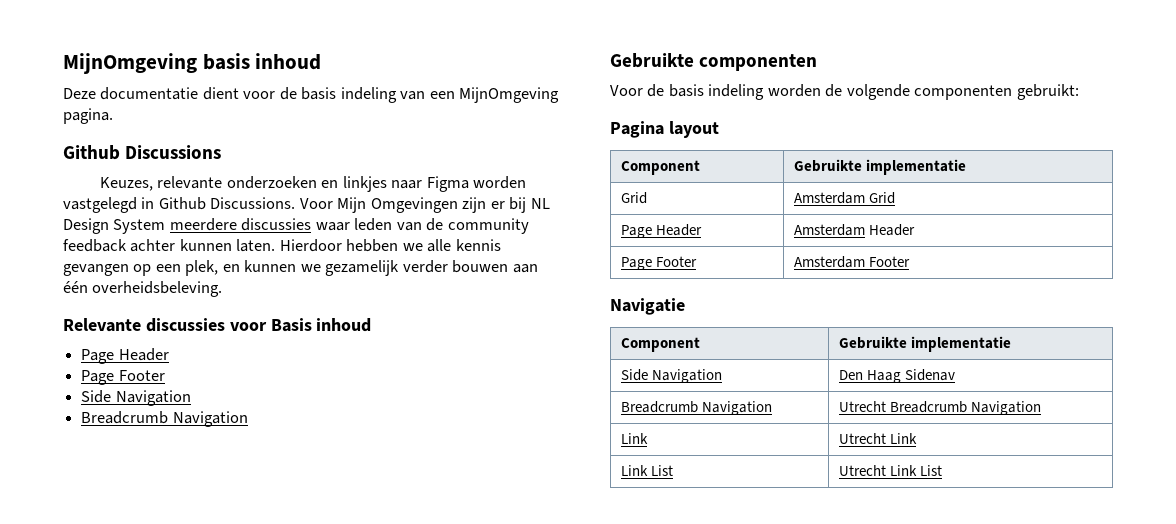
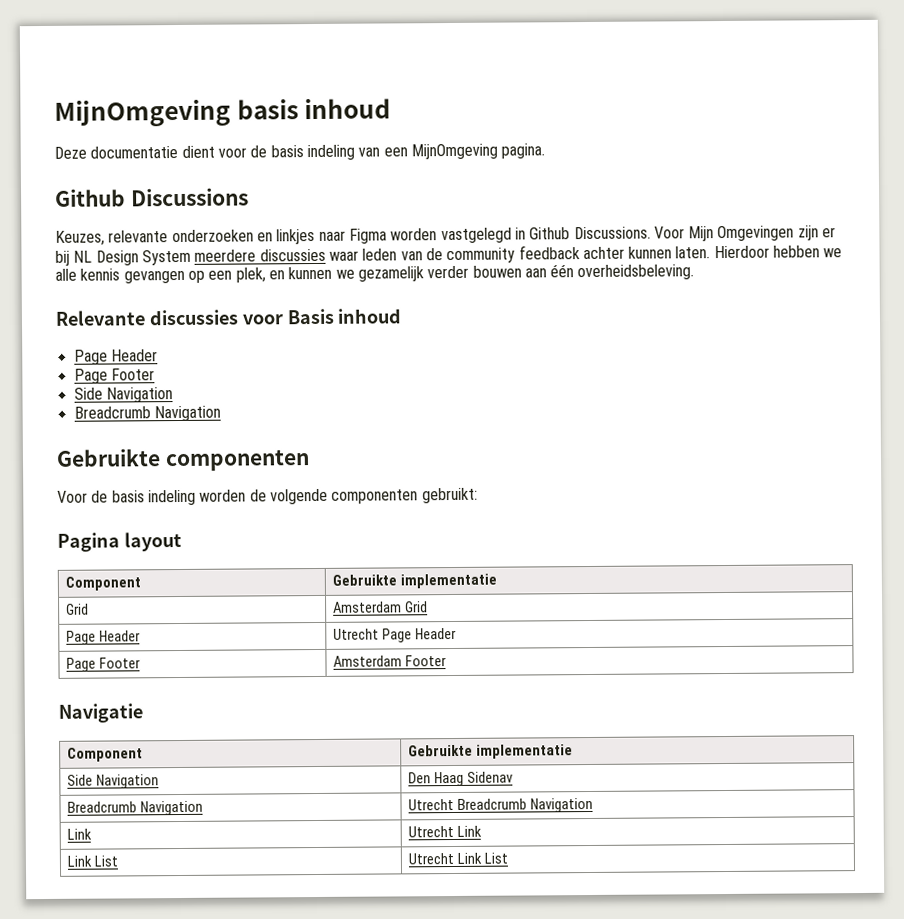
[793,224,865,236] Amsterdam -> [333,628,413,643] Utrecht Page

